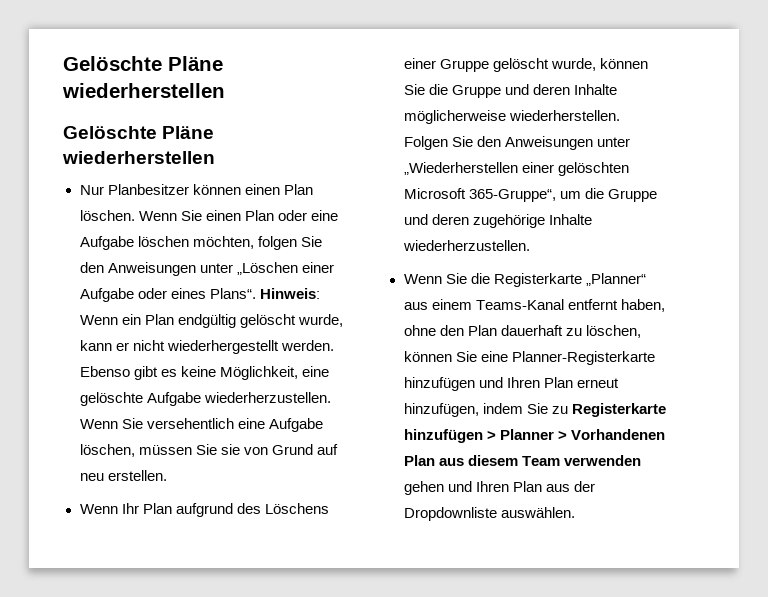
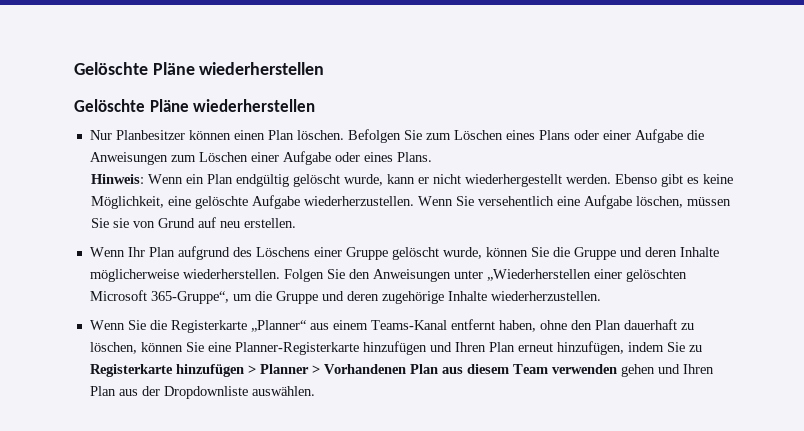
[138,210,338,221] [79,236,322,250] [79,262,298,276] Wenn Sie einen Plan oder eine Aufgabe löschen möchten, folgen Sie den Anweisungen unter „Löschen -> [347,129,704,143] [89,152,248,165] Befolgen Sie zum Löschen eines Plans oder einer Aufgabe die Anweisungen zum Löschen
[209,288,256,299] Plans“. -> [396,152,432,162] Plans. //

